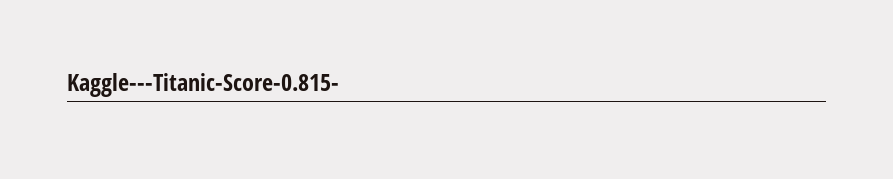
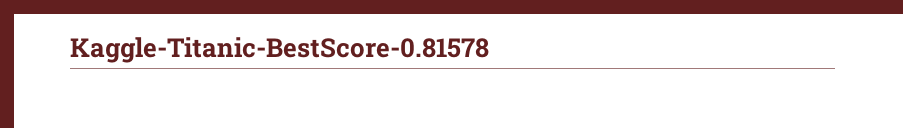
[67,73,339,97] Kaggle---Titanic-Score-0.815- -> [70,37,489,63] Kaggle-Titanic-BestScore-0.81578

